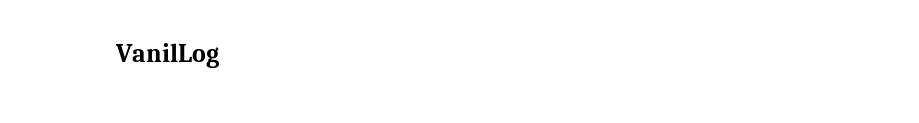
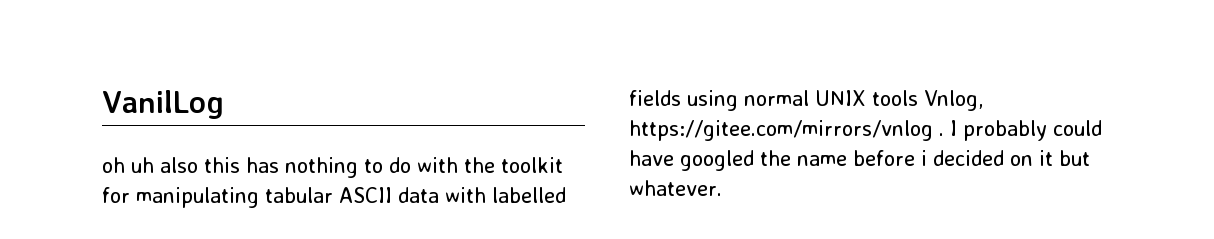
(219, 55) none -> [102,157,563,178] [102,187,566,208] [629,90,983,111] [629,120,1102,141] [629,150,1090,171] [629,180,722,196] // oh uh also this has nothing to do with the toolkit for manipulating tabular ASCII data with labelled fields using normal UNIX tools Vnlog, https://gitee.com/mirrors/vnlog . I probably could have googled the name before i decided on it but whatever.

